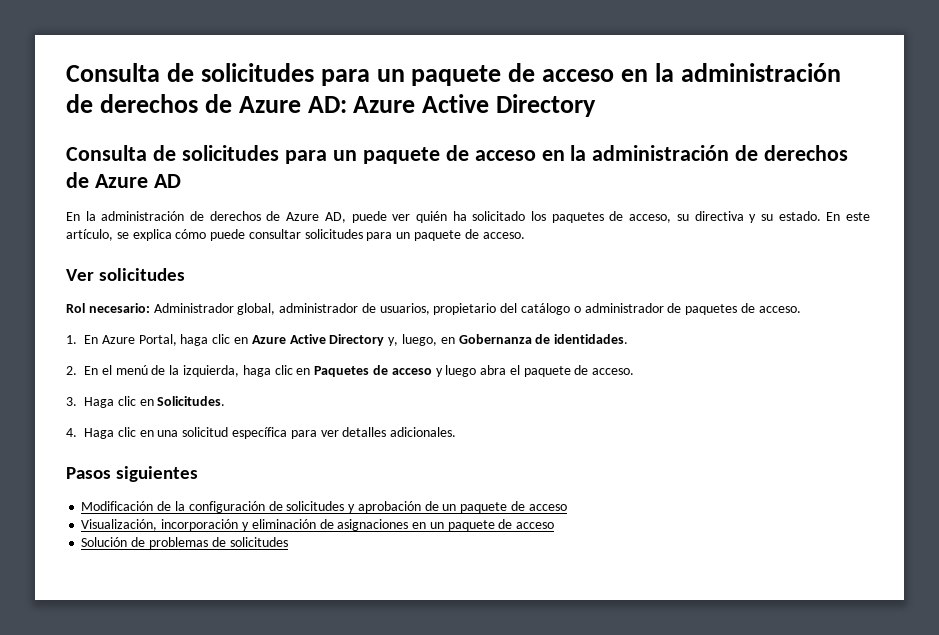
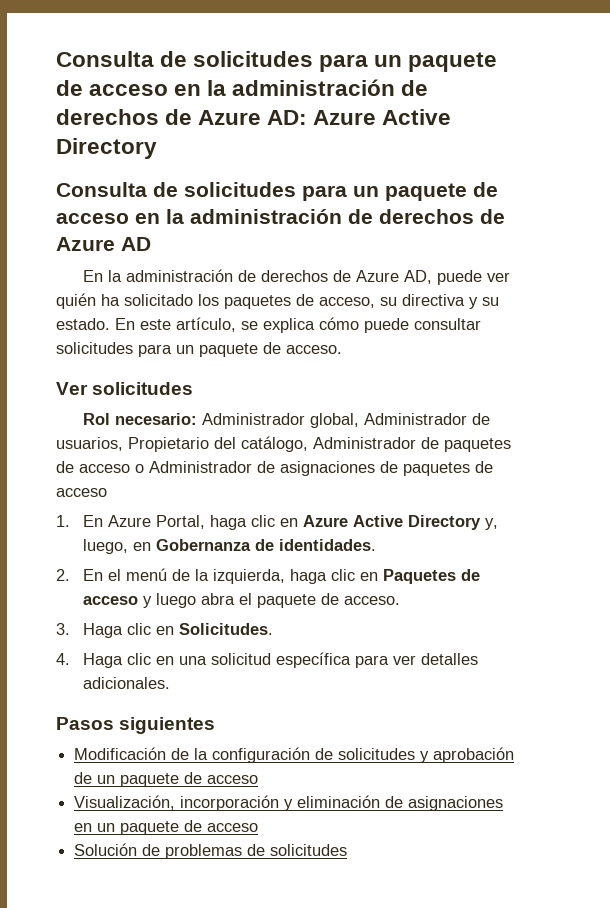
[279,303,359,313] administrador -> [363,413,467,425] Administrador
[433,303,801,315] propietario del catálogo o administrador de paquetes de acceso. -> [128,436,511,452] [56,461,493,476] [56,488,107,497] Propietario del catálogo, Administrador de paquetes de acceso o Administrador de asignaciones de paquetes de acceso

